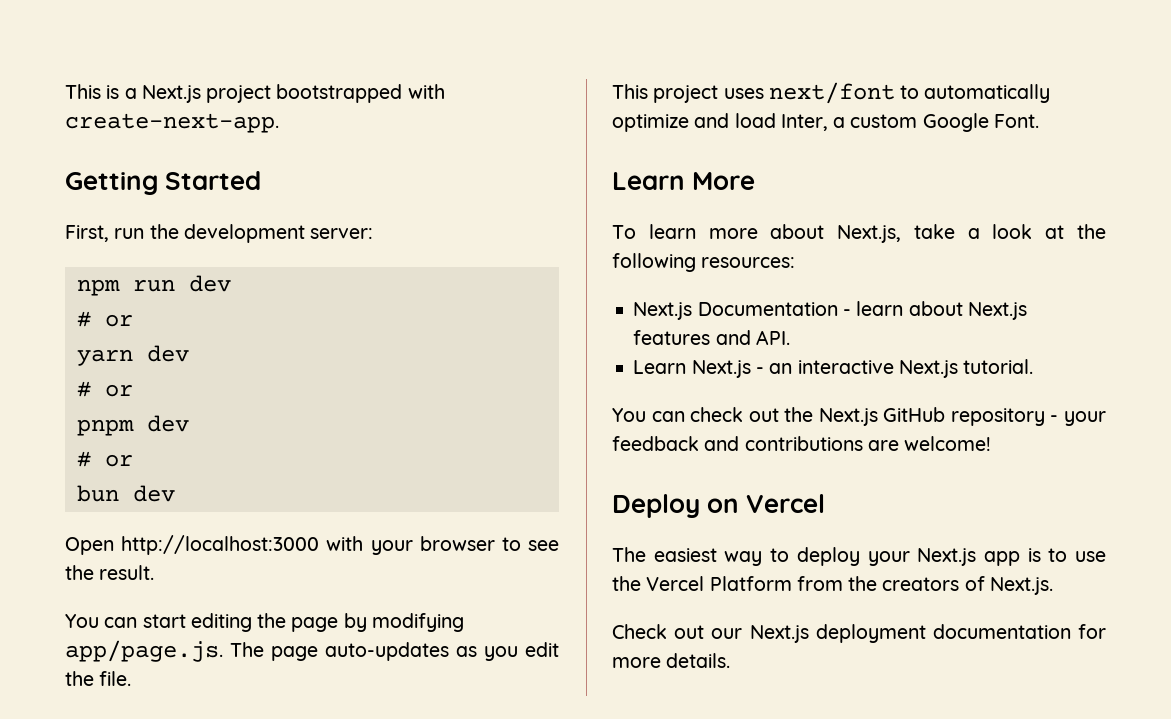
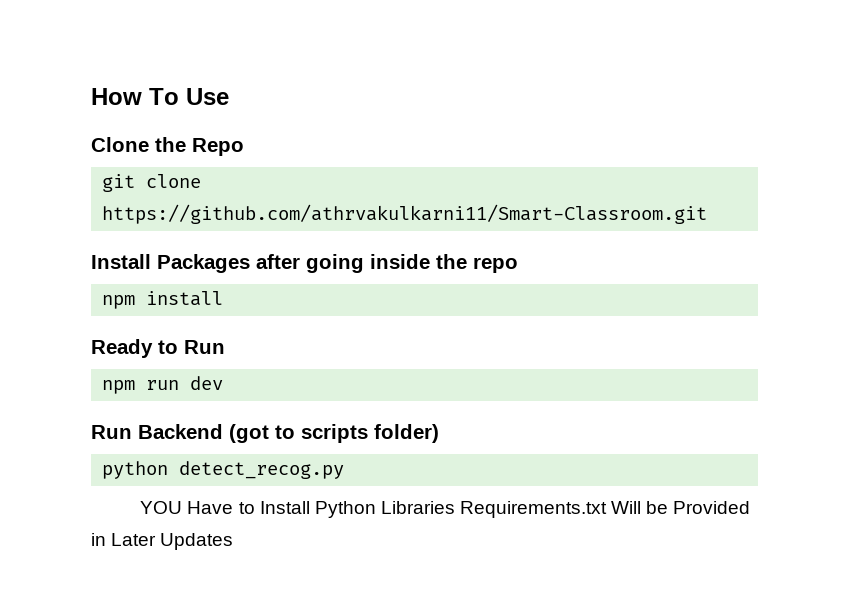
[65,84,445,103] [65,113,279,133] [65,171,262,195] [65,224,374,243] [76,275,231,296] [76,311,133,327] [76,345,189,366] [76,381,133,397] [76,415,189,436] [76,451,133,467] [76,485,175,502] [65,535,560,555] [65,565,155,580] [65,613,464,632] [65,640,559,662] [65,671,132,686] [612,82,1051,104] [612,113,1039,132] [612,172,756,190] [612,224,1106,243] [612,253,796,272] [633,301,1027,320] [633,330,790,345] [633,359,1034,378] [612,407,1106,426] [612,436,992,451] [612,494,826,518] [612,547,1106,566] [612,576,1053,595] [612,624,1106,643] [612,653,731,668] This is a Next.js project bootstrapped with create-next-app. // Getting Started // First, run the development server: // npm run dev // # or // yarn dev // # or // pnpm dev // # or // bun dev // Open http://localhost:3000 with your browser to see the result. // You can start editing the page by modifying app/page.js. The page auto-updates as you edit the file. // This project uses next/font to automatically optimize and load Inter, a custom Google Font. // Learn More // To learn more about Next.js, take a look at the following resources: // Next.js Documentation - learn about Next.js features and API. // Learn Next.js - an interactive Next.js tutorial. // You can check out the Next.js GitHub repository - your feedback and contributions are welcome! // Deploy on Vercel // The easiest way to deploy your Next.js app is to use the Vercel Platform from the creators of Next.js. // Check out our Next.js deployment documentation for more details. -> [91,88,229,105] [91,137,244,156] [102,174,202,192] [102,204,708,224] [91,254,518,273] [102,291,224,309] [91,339,225,358] [102,376,224,394] [91,424,439,443] [102,461,345,479] [140,501,751,518] [91,533,234,550] How To Use // Clone the Repo // git clone https://github.com/athrvakulkarni11/Smart-Classroom.git // Install Packages after going inside the repo // npm install // Ready to Run // npm run dev // Run Backend (got to scripts folder) // python detect_recog.py // YOU Have to Install Python Libraries Requirements.txt Will be Provided in Later Updates

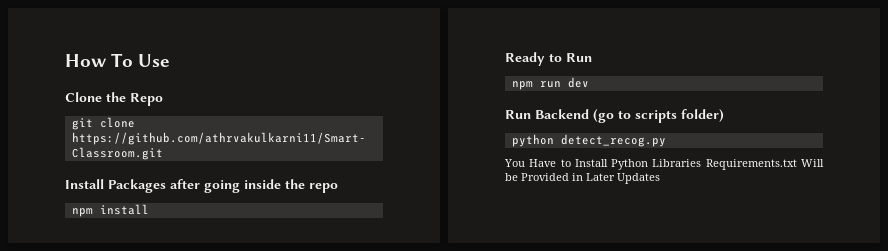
[229,424,269,443] (got -> [593,109,614,123] (go
[140,501,183,514] YOU -> [504,159,525,167] You

